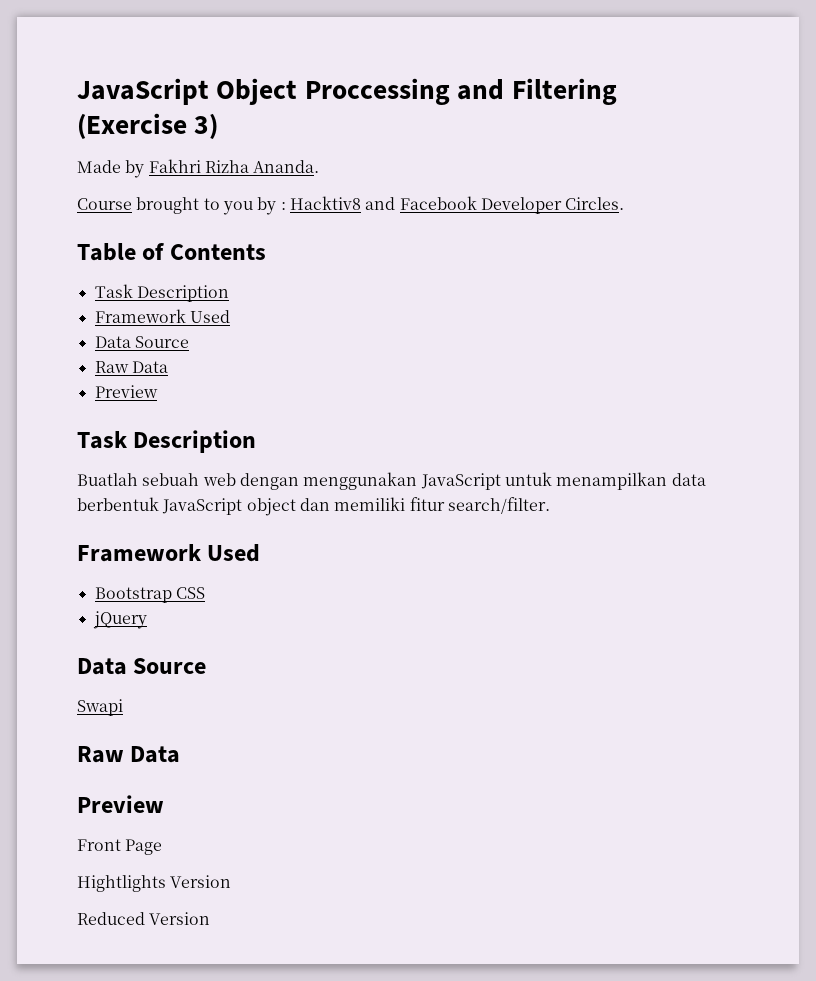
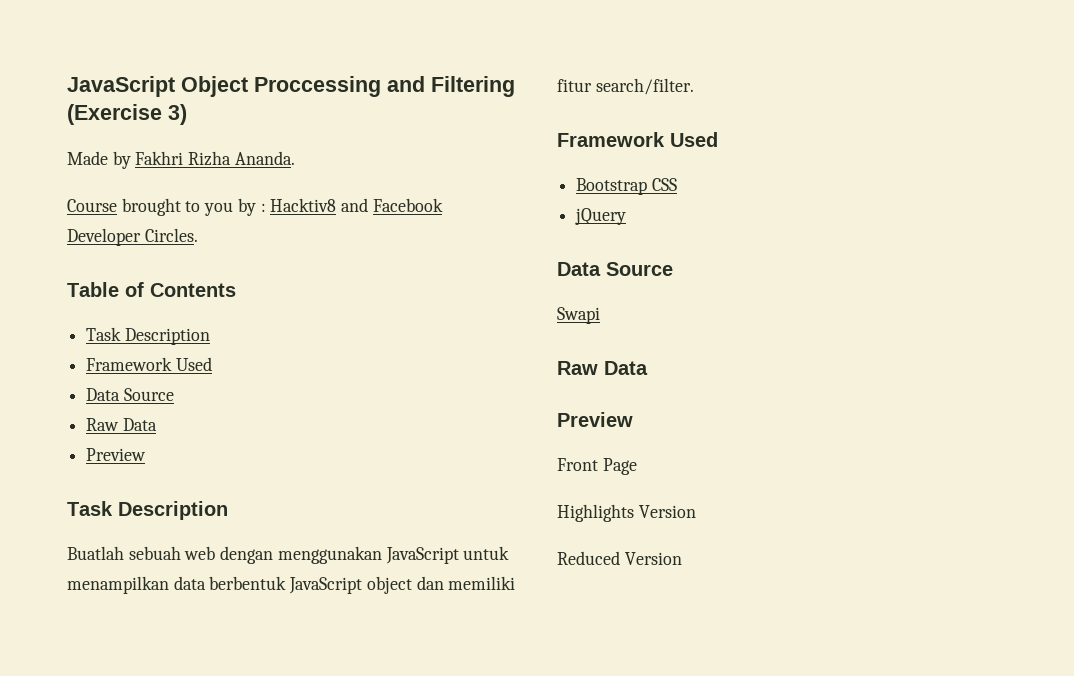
[77,875,166,892] Hightlights -> [557,504,634,522] Highlights

